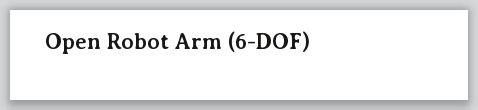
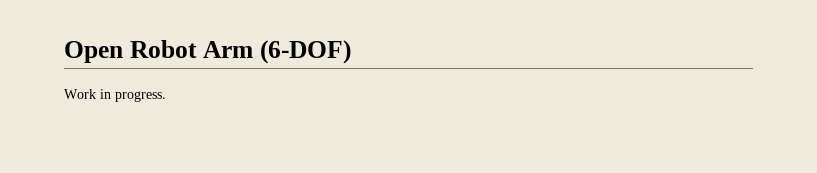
(310, 41) none -> [64,89,166,102] // Work in progress.

